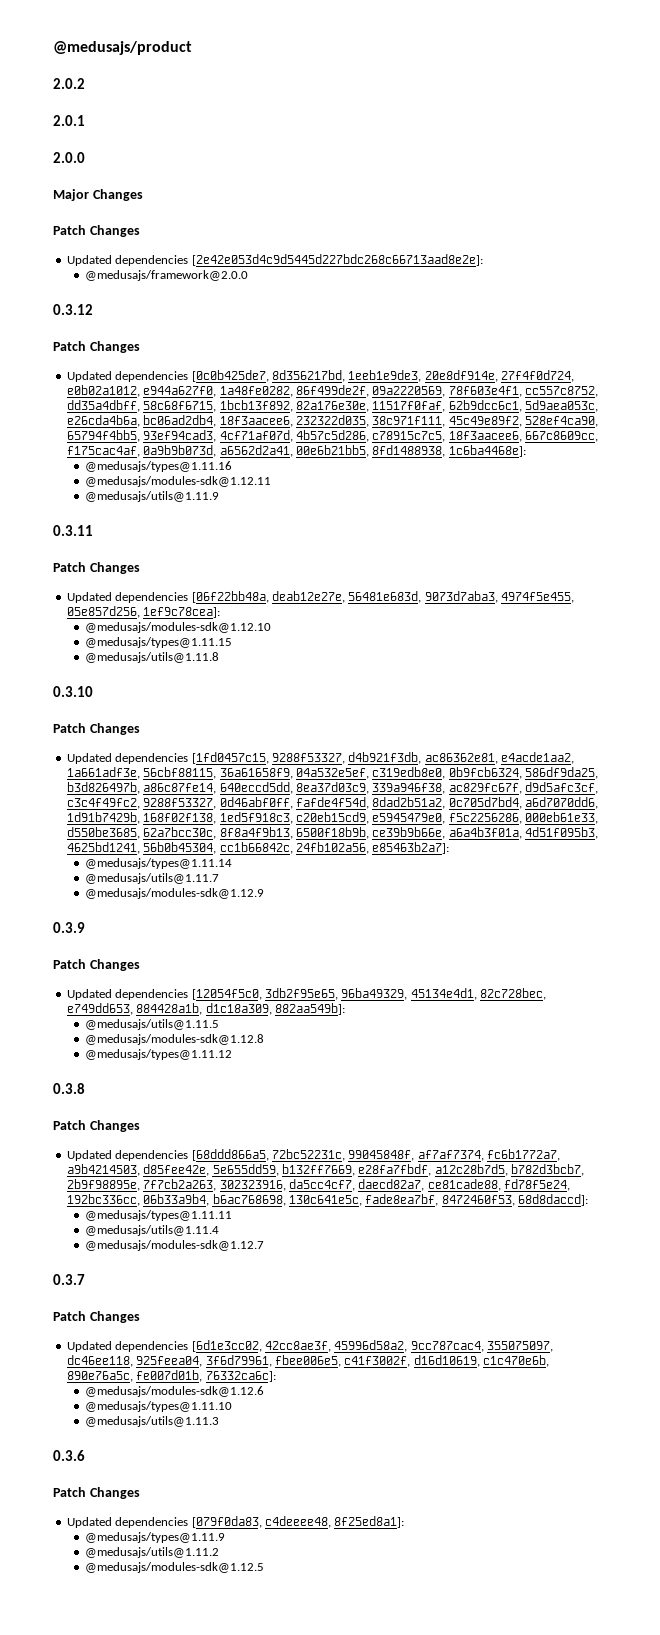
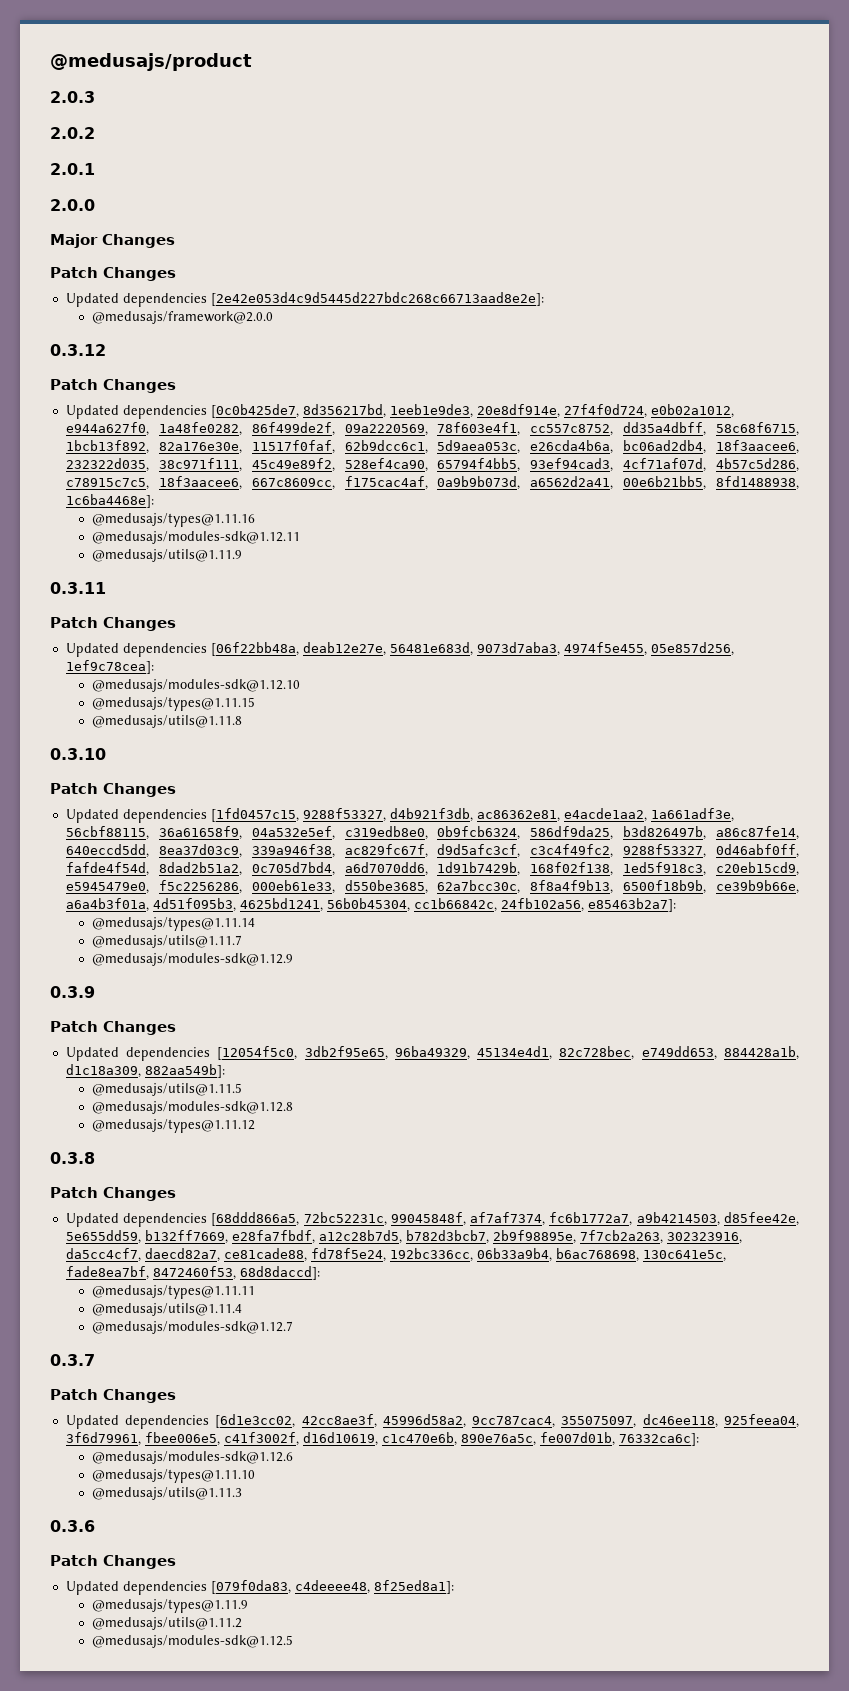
(192, 48) none -> [50,91,95,103] // 2.0.3

